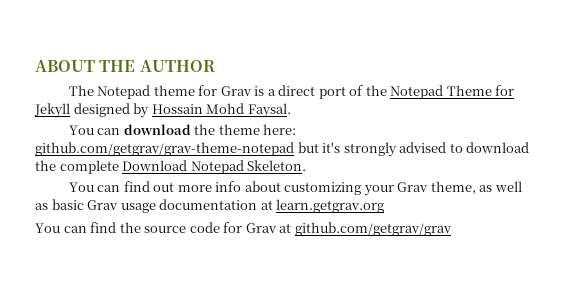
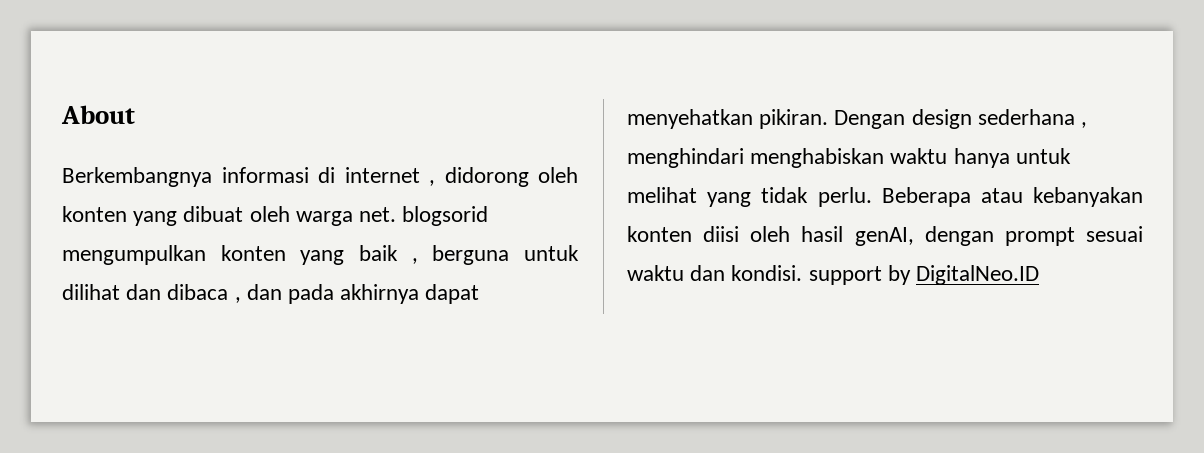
[35,60,215,72] [68,85,515,99] [34,103,291,118] [68,124,297,135] [35,142,530,157] [35,160,307,174] [68,181,522,196] [35,199,385,213] [35,222,452,236] ABOUT THE AUTHOR // The Notepad theme for Grav is a direct port of the Notepad Theme for Jekyll designed by Hossain Mohd Faysal. // You can download the theme here: github.com/getgrav/grav-theme-notepad but it's strongly advised to download the complete Download Notepad Skeleton. // You can find out more info about customizing your Grav theme, as well as basic Grav usage documentation at learn.getgrav.org // You can find the source code for Grav at github.com/getgrav/grav -> [61,105,135,124] [62,167,578,187] [62,206,489,226] [62,245,579,265] [62,284,480,304] [627,109,1088,129] [627,148,1071,168] [627,187,1143,207] [627,226,1143,246] [627,265,1040,285] About // Berkembangnya informasi di internet , didorong oleh konten yang dibuat oleh warga net. blogsorid mengumpulkan konten yang baik , berguna untuk dilihat dan dibaca , dan pada akhirnya dapat menyehatkan pikiran. Dengan design sederhana , menghindari menghabiskan waktu hanya untuk melihat yang tidak perlu. Beberapa atau kebanyakan konten diisi oleh hasil genAI, dengan prompt sesuai waktu dan kondisi. support by DigitalNeo.ID

